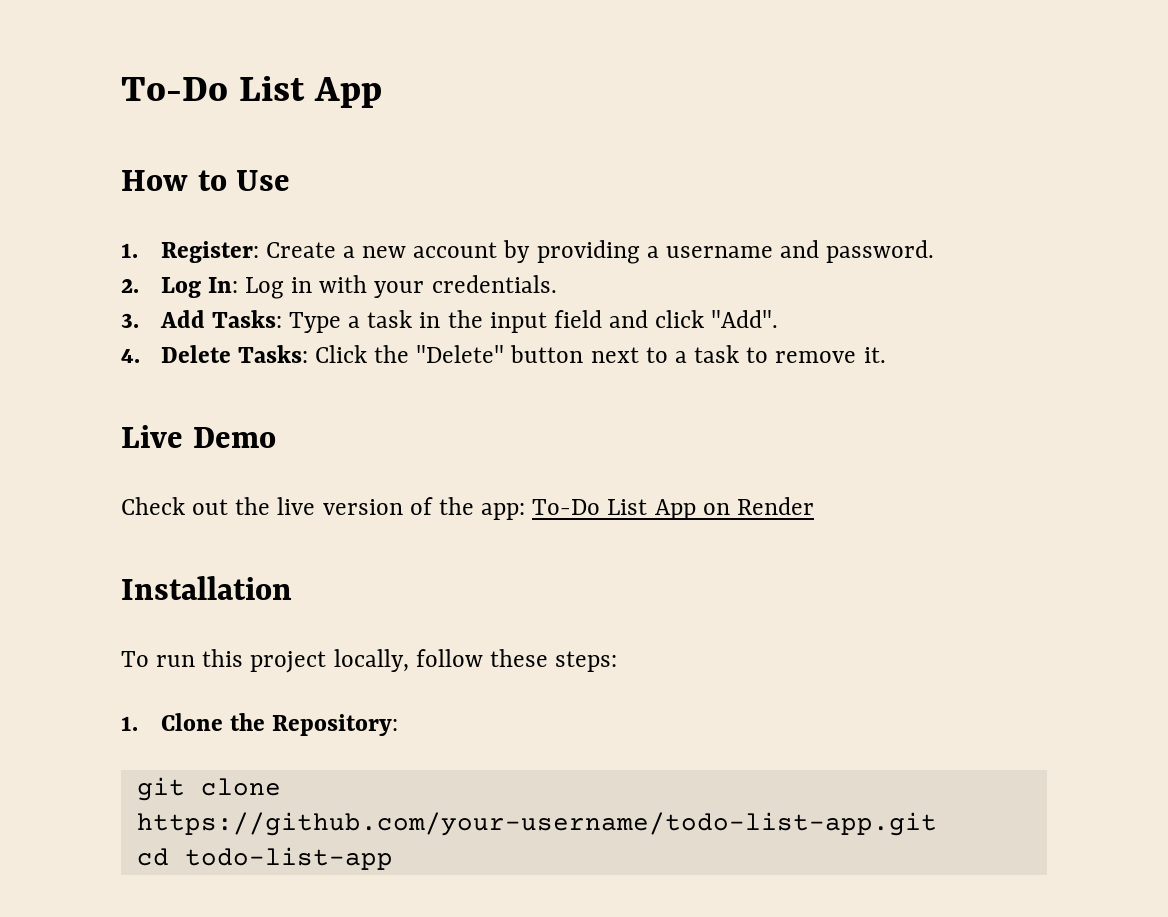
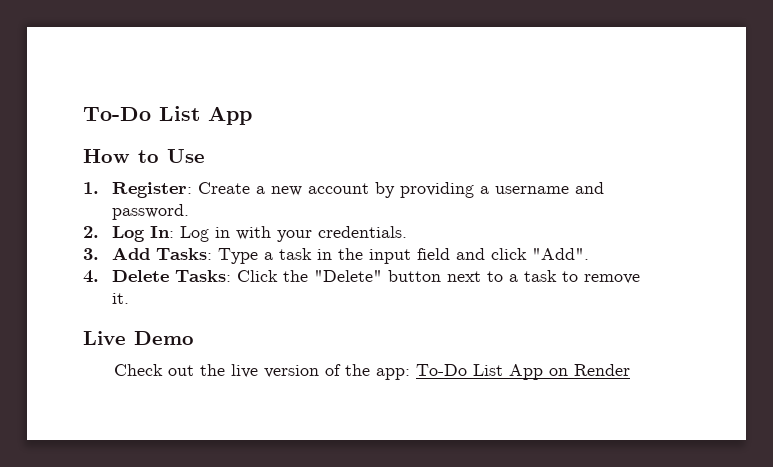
[121,576,292,600] [121,649,618,673] [121,713,398,736] [136,777,281,801] [136,812,937,836] [136,847,393,870] // Installation // To run this project locally, follow these steps: // 1. Clone the Repository: // git clone https://github.com/your-username/todo-list-app.git // cd todo-list-app -> (631, 370) none

